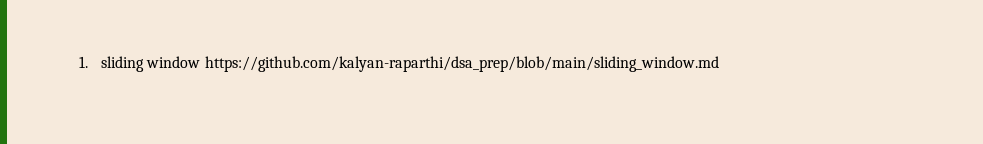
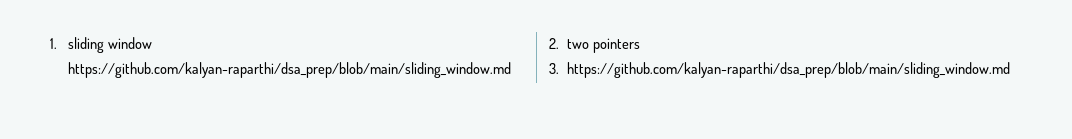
(719, 64) none -> [549,38,640,53] [549,62,1010,78] // 2. two pointers // 3. https://github.com/kalyan-raparthi/dsa_prep/blob/main/sliding_window.md

